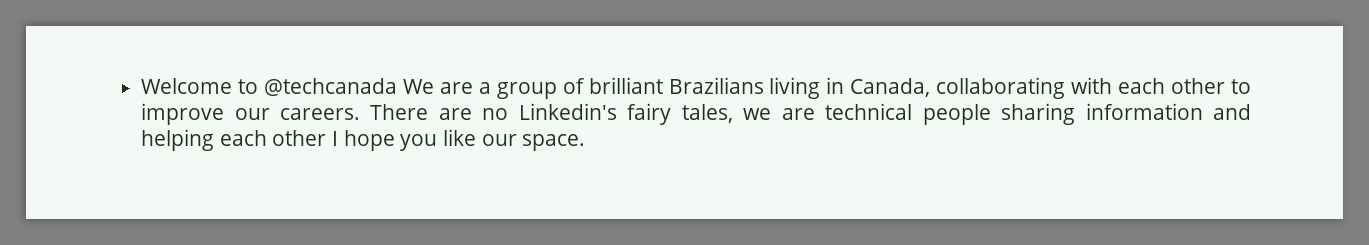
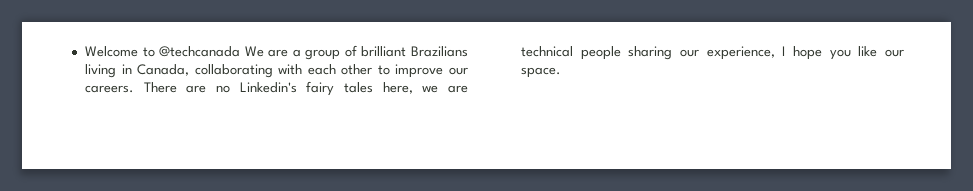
[681,104,733,123] tales, -> [343,82,413,94] tales here,
[1085,103,1252,120] [141,129,327,151] information and helping each other -> [679,46,775,60] our experience,

